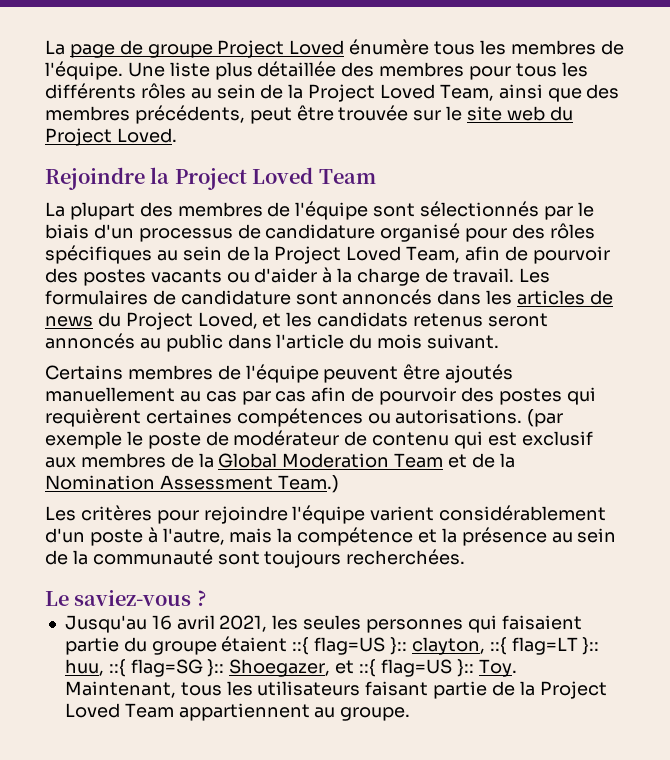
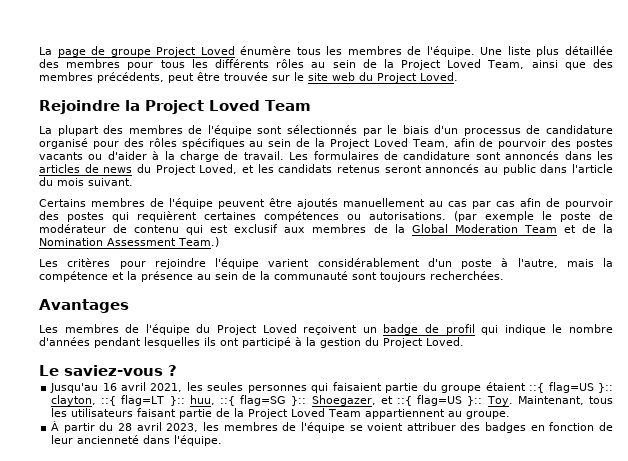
(466, 557) none -> [39,299,129,313] [39,324,614,335] [39,337,464,348] // Avantages // Les membres de l'équipe du Project Loved reçoivent un badge de profil qui indique le nombre d'années pendant lesquelles ils ont participé à la gestion du Project Loved.
(411, 714) none -> [51,421,613,433] [51,435,223,446] // À partir du 28 avril 2023, les membres de l'équipe se voient attribuer des badges en fonction de leur ancienneté dans l'équipe.

